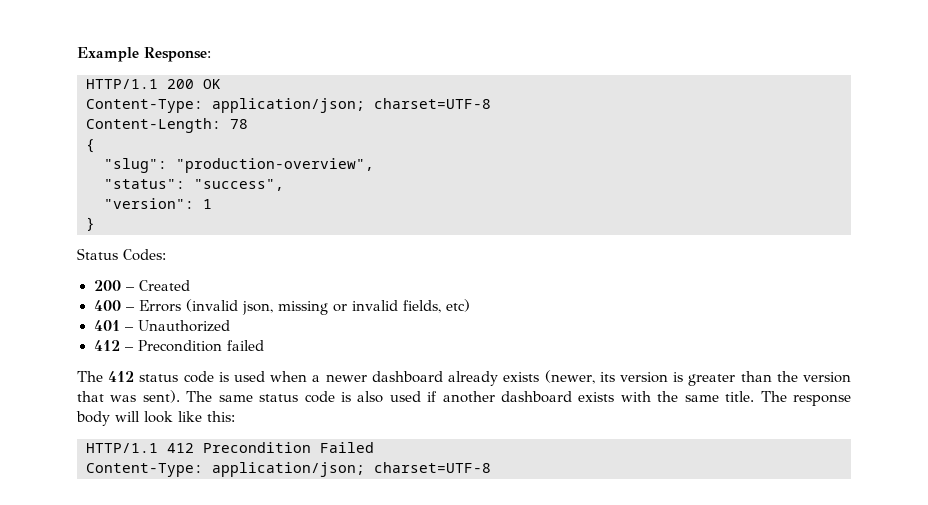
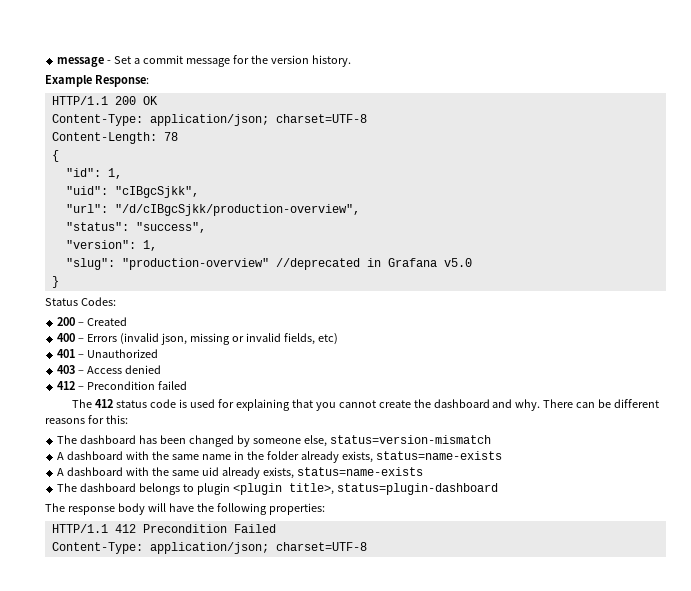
(77, 54) none -> [57,55,351,67] message - Set a commit message for the version history. //
[104,158,374,173] [104,179,284,191] [104,198,212,209] "slug": "production-overview", // "status": "success", // "version": 1 -> [65,168,122,179] [65,186,199,198] [65,204,360,216] [65,222,206,233] [65,240,157,251] [65,258,472,270] "id": 1, // "uid": "cIBgcSjkk", // "url": "/d/cIBgcSjkk/production-overview", // "status": "success", // "version": 1, // "slug": "production-overview" //deprecated in Grafana v5.0
(230, 326) none -> [57,365,162,374] // 403 – Access denied
[270,370,852,386] [77,390,852,406] [76,411,235,426] when a newer dashboard already exists (newer, its version is greater than the version that was sent). The same status code is also used if another dashboard exists with the same title. The response body will look like this: -> [217,399,660,411] [45,415,128,424] [57,435,491,447] [57,451,502,463] [57,467,423,479] [57,483,498,495] [45,503,325,515] for explaining that you cannot create the dashboard and why. There can be different reasons for this: // The dashboard has been changed by someone else, status=version-mismatch // A dashboard with the same name in the folder already exists, status=name-exists // A dashboard with the same uid already exists, status=name-exists // The dashboard belongs to plugin <plugin title>, status=plugin-dashboard // The response body will have the following properties:

